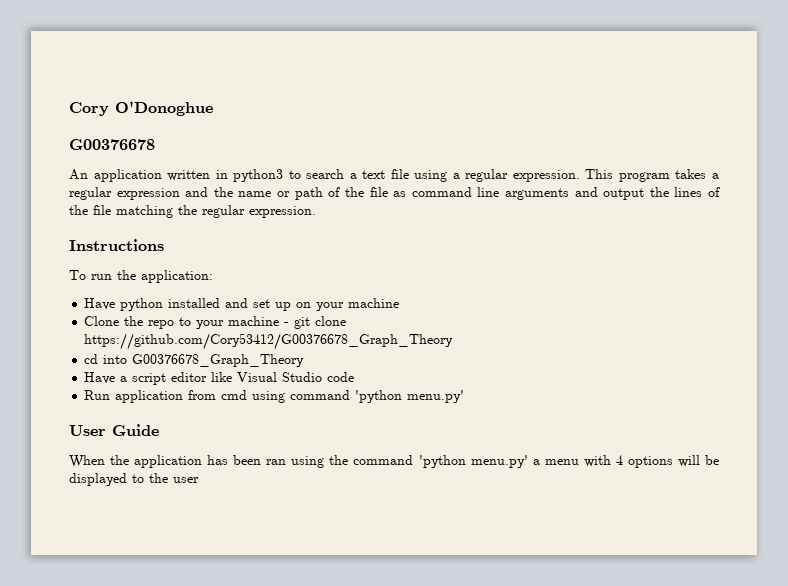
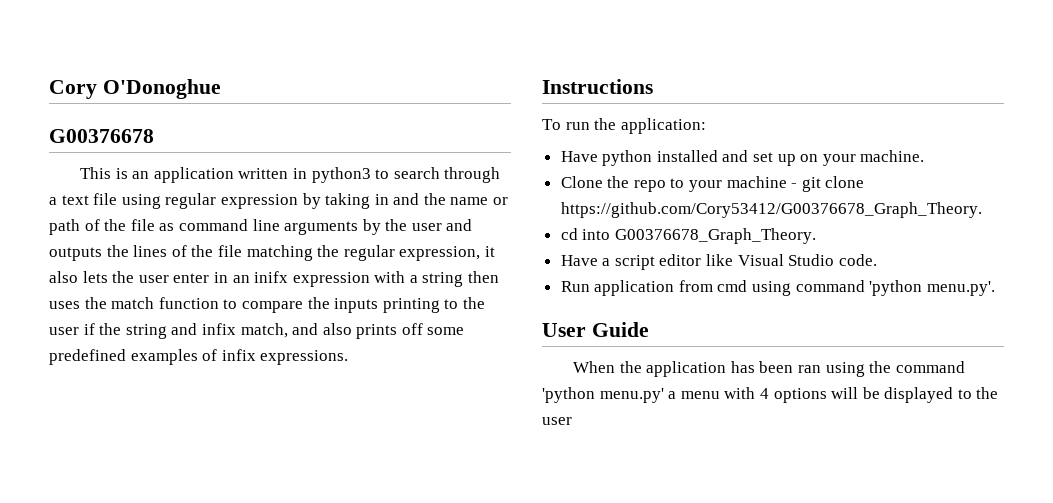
[69,169,88,180] An -> [80,167,150,179] This is an
(345, 174) none -> [444,167,501,183] through
[452,169,719,182] [69,187,180,200] a regular expression. This program takes a regular expression -> [165,193,389,209] regular expression by taking in
[574,187,645,200] and output -> [362,219,473,235] [49,247,102,261] by the user and outputs
[249,206,316,218] expression. -> [399,246,495,261] [49,271,500,287] [49,297,485,313] [49,323,465,339] [49,349,349,365] expression, it also lets the user enter in an inifx expression with a string then uses the match function to compare the inputs printing to the user if the string and infix match, and also prints off some predefined examples of infix expressions.
[348,298,400,308] machine -> [860,150,925,162] machine.
[84,333,454,350] https://github.com/Cory53412/G00376678_Graph_Theory -> [560,202,982,218] https://github.com/Cory53412/G00376678_Graph_Theory.
[132,354,305,367] G00376678_Graph_Theory -> [614,228,816,244] G00376678_Graph_Theory.
[327,372,355,382] code -> [838,254,877,266] code.
[407,390,465,403] menu.py' -> [926,281,995,296] menu.py'.

